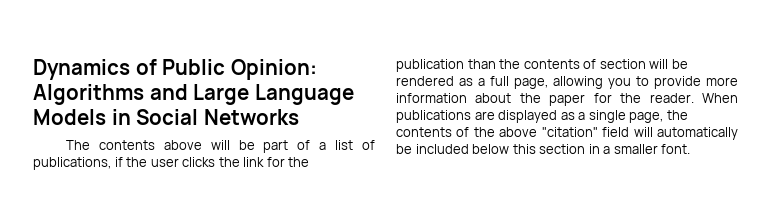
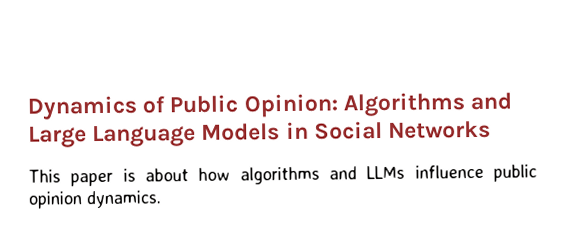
[65,140,375,153] [33,157,310,170] [396,59,688,72] [396,76,738,89] [396,93,738,106] [396,110,688,123] [396,127,738,140] [396,144,691,154] The contents above will be part of a list of publications, if the user clicks the link for the publication than the contents of section will be rendered as a full page, allowing you to provide more information about the paper for the reader. When publications are displayed as a single page, the contents of the above "citation" field will automatically be included below this section in a smaller font. -> [28,164,537,187] [28,190,161,209] This paper is about how algorithms and LLMs influence public opinion dynamics.

